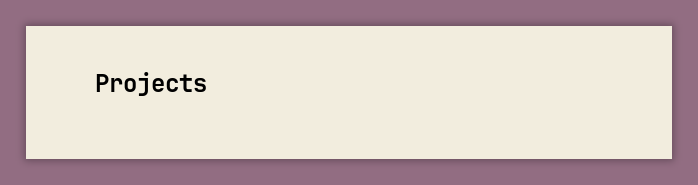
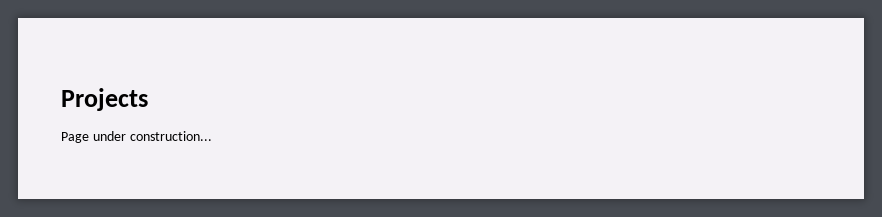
(207, 84) none -> [61,131,212,143] // Page under construction...

